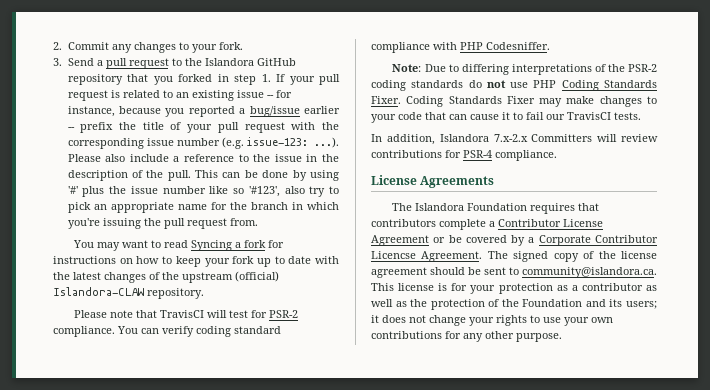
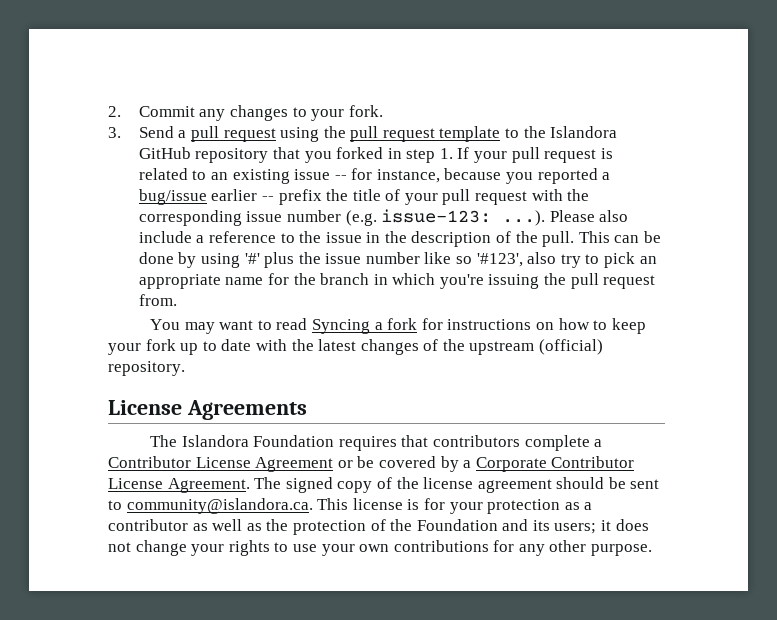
(169, 63) none -> [280,126,501,142] using the pull request template
[53,287,144,296] Islandora-CLAW -> (604, 347) none
[74,310,299,318] [53,326,281,337] [371,42,550,53] [392,64,657,75] [371,80,657,91] [371,96,657,107] [371,112,641,123] [371,134,658,145] [371,150,557,161] // Please note that TravisCI will test for PSR-2 compliance. You can verify coding standard compliance with PHP Codesniffer. // Note: Due to differing interpretations of the PSR-2 coding standards do not use PHP Coding Standards Fixer. Coding Standards Fixer may make changes to your code that can cause it to fail our TravisCI tests. // In addition, Islandora 7.x-2.x Committers will review contributions for PSR-4 compliance. -> (185, 368) none
[371,251,416,259] Licencse -> [108,478,163,489] License

